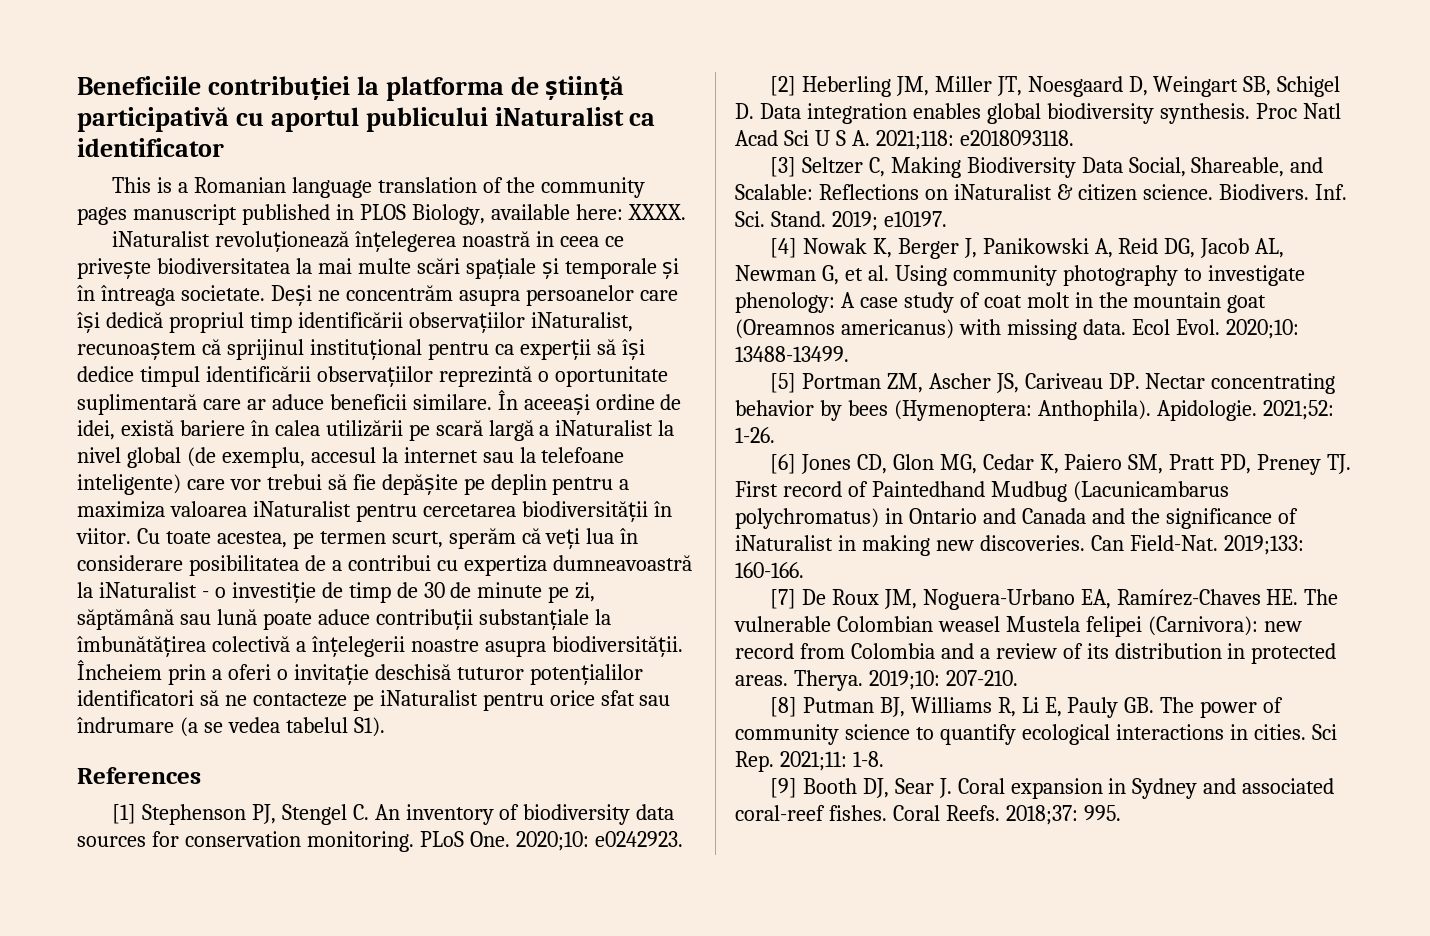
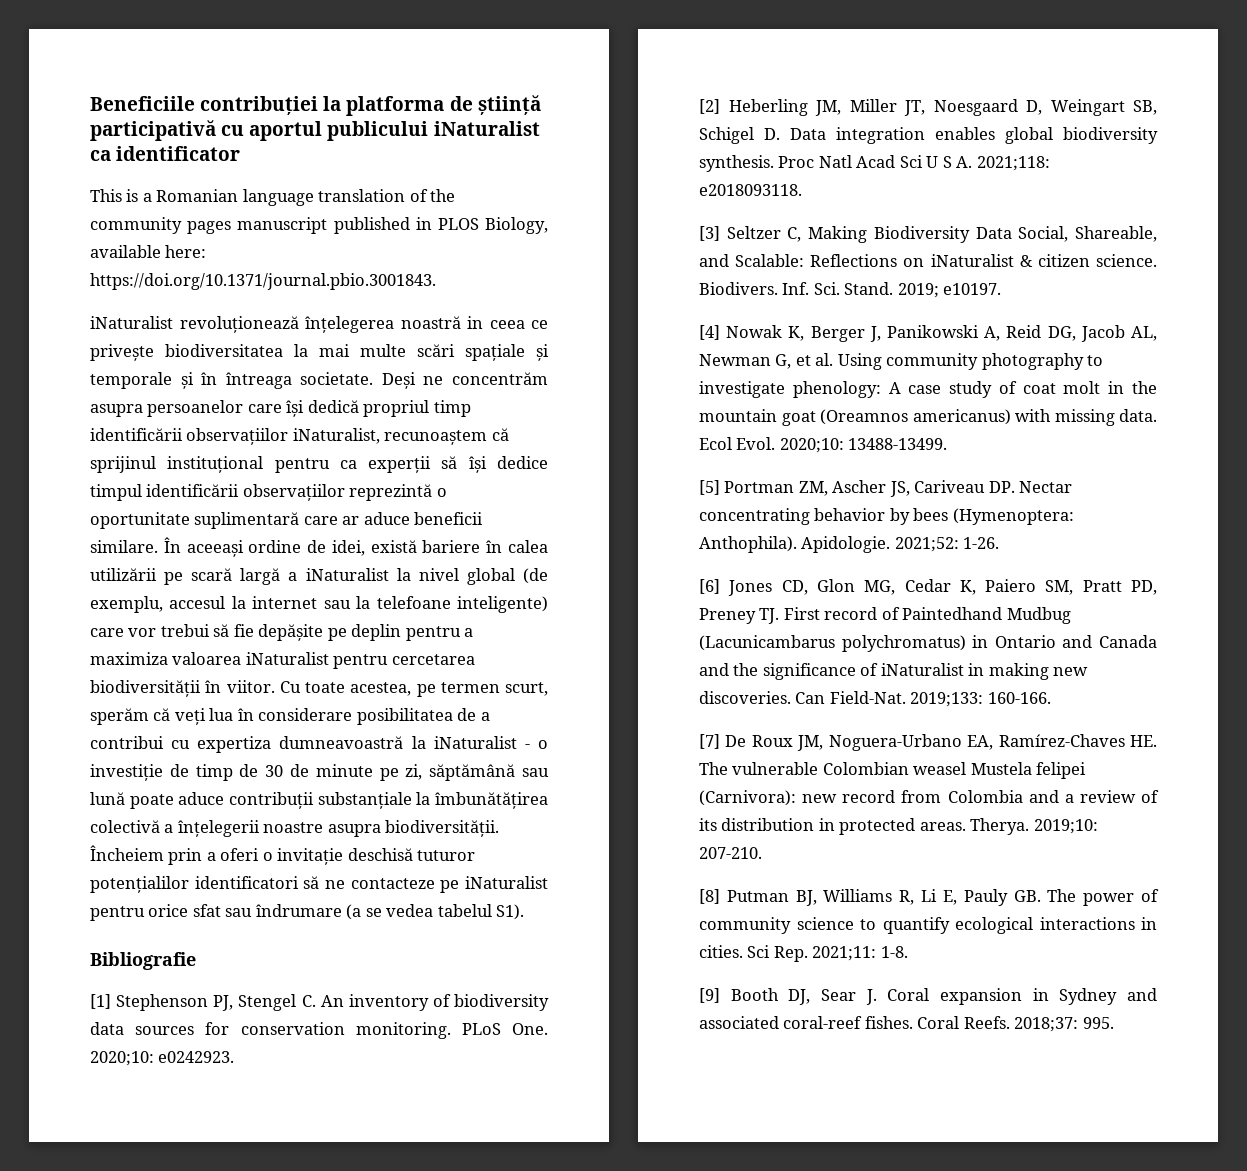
[627,204,686,220] XXXX. -> [90,273,436,290] https://doi.org/10.1371/journal.pbio.3001843.
[77,767,201,784] References -> [90,952,196,970] Bibliografie

